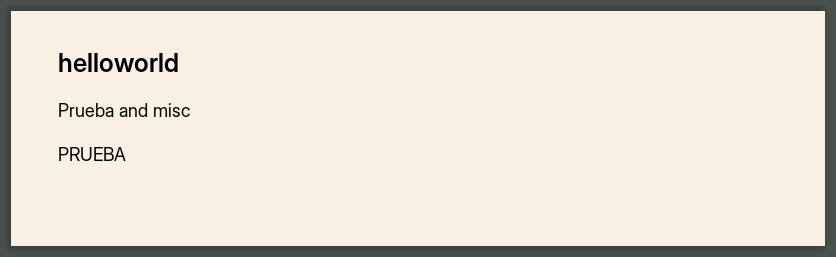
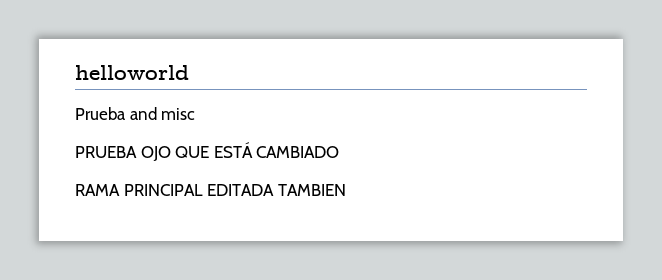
(126, 154) none -> [140,142,340,161] [75,184,346,196] OJO QUE ESTÁ CAMBIADO // RAMA PRINCIPAL EDITADA TAMBIEN

